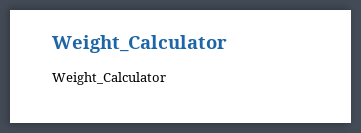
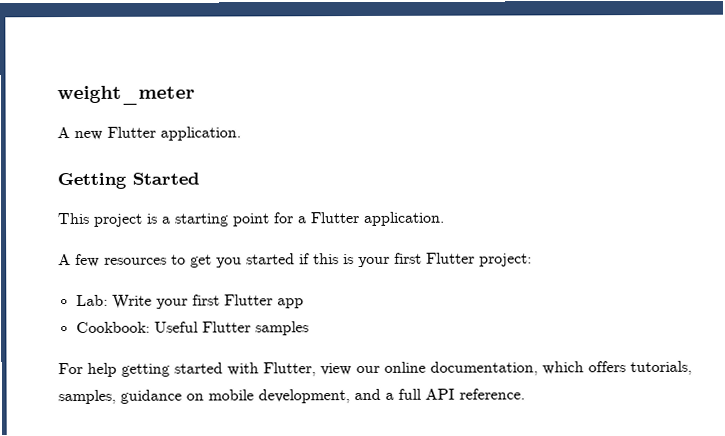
[52,35,227,53] [52,72,166,85] Weight_Calculator // Weight_Calculator -> [57,85,195,106] [57,126,241,141] [57,172,199,190] [57,211,445,227] [58,252,532,268] [75,294,304,309] [75,321,309,336] [58,360,692,377] [58,388,525,405] weight_meter // A new Flutter application. // Getting Started // This project is a starting point for a Flutter application. // A few resources to get you started if this is your first Flutter project: // Lab: Write your first Flutter app // Cookbook: Useful Flutter samples // For help getting started with Flutter, view our online documentation, which offers tutorials, samples, guidance on mobile development, and a full API reference.

